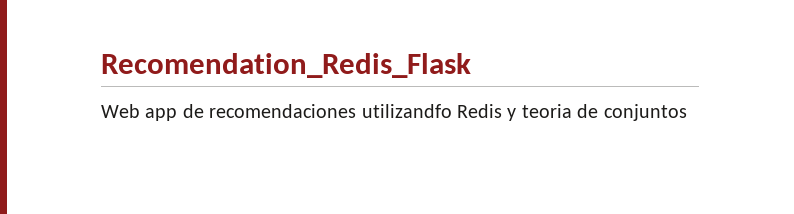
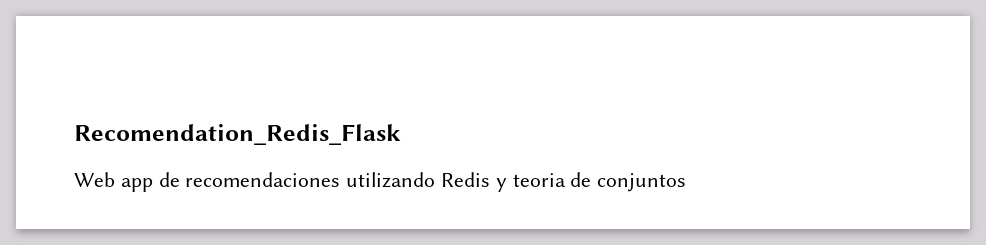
[361,104,452,118] utilizandfo -> [346,172,436,188] utilizando

